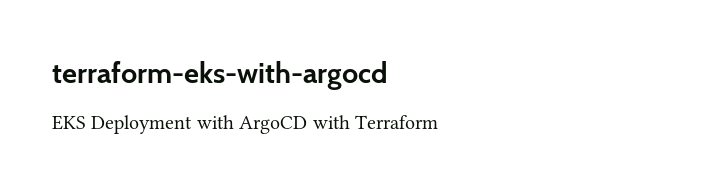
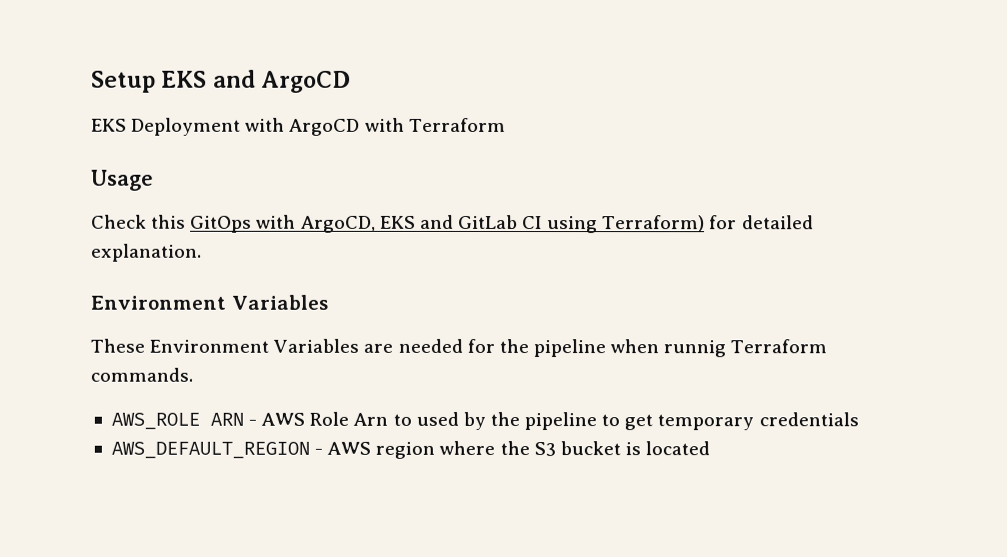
[52,61,388,90] terraform-eks-with-argocd -> [91,69,352,93] Setup EKS and ArgoCD
(438, 122) none -> [91,169,154,191] [91,214,814,234] [91,243,202,262] [90,294,328,310] [90,338,828,358] [90,367,193,382] [110,411,859,431] [110,440,711,459] // Usage // Check this GitOps with ArgoCD, EKS and GitLab CI using Terraform) for detailed explanation. // Environment Variables // These Environment Variables are needed for the pipeline when runnig Terraform commands. // AWS_ROLE ARN - AWS Role Arn to used by the pipeline to get temporary credentials // AWS_DEFAULT_REGION - AWS region where the S3 bucket is located

